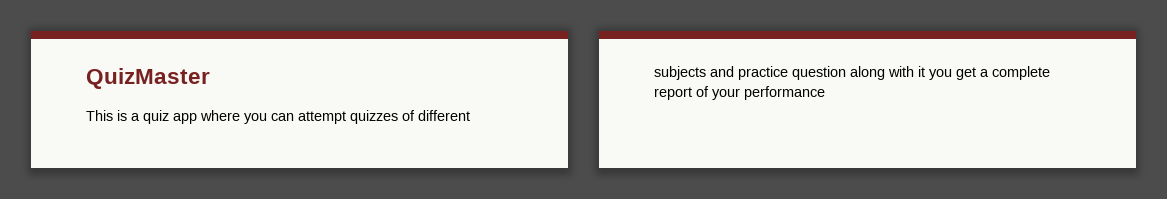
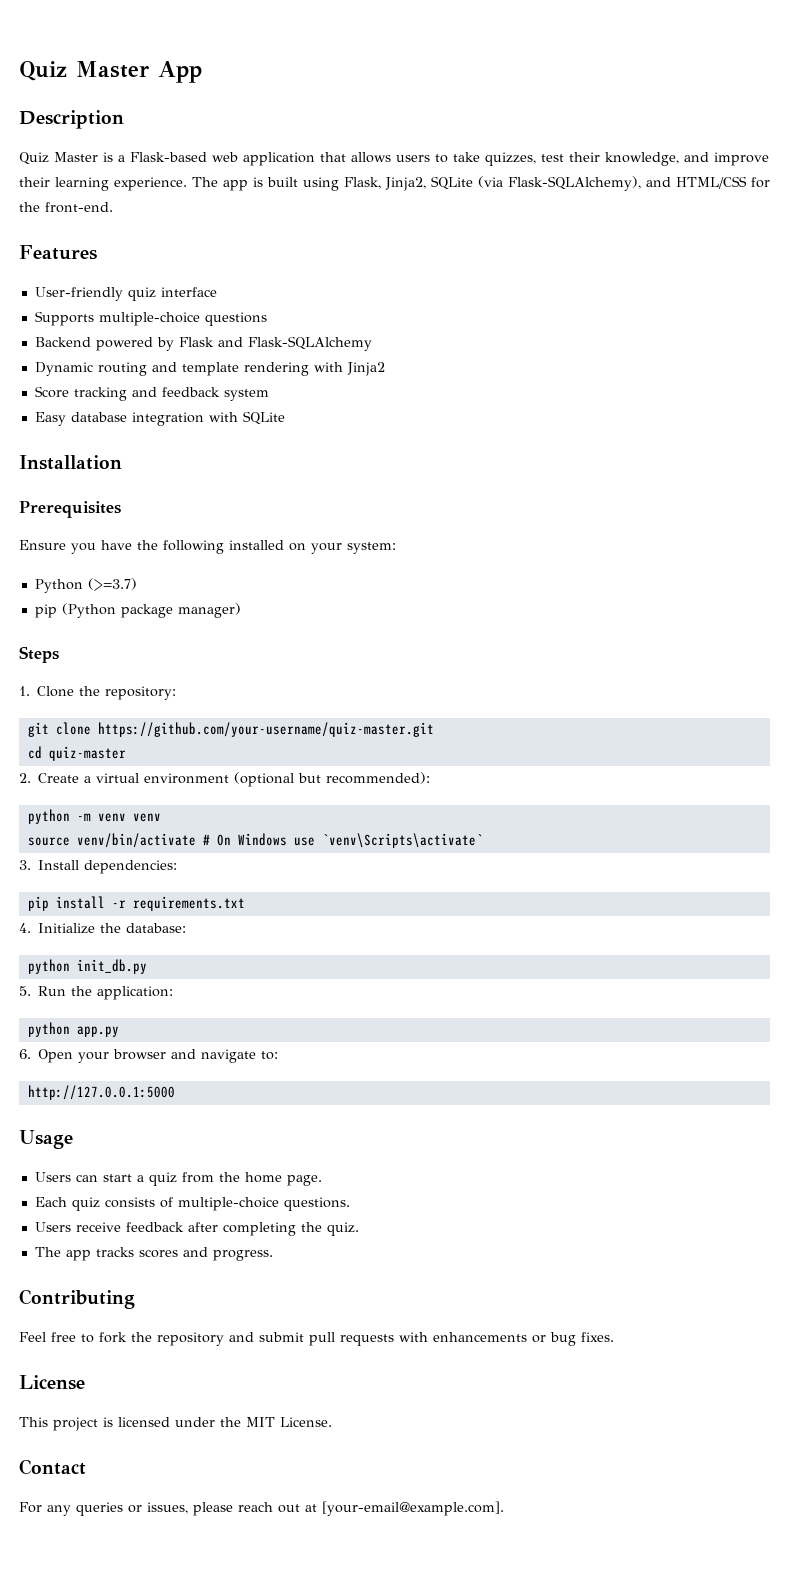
[86,68,210,89] [86,110,470,124] [654,66,1050,80] [654,86,825,100] QuizMaster // This is a quiz app where you can attempt quizzes of different subjects and practice question along with it you get a complete report of your performance -> [19,61,202,83] [19,110,124,129] [19,152,769,166] [19,176,770,191] [19,202,113,213] [19,245,97,260] [34,287,217,301] [34,311,267,326] [34,336,372,351] [34,362,385,376] [34,386,269,401] [34,411,285,426] [19,455,122,470] [19,501,121,518] [19,540,396,554] [34,578,137,593] [34,603,241,618] [19,646,59,663] [19,686,177,700] [27,722,434,737] [27,746,126,761] [19,772,431,787] [27,809,161,824] [27,833,483,848] [19,860,178,874] [27,896,245,911] [19,923,187,934] [27,959,147,974] [19,986,174,1000] [27,1022,119,1037] [19,1049,279,1063] [27,1085,175,1100] [19,1130,73,1149] [34,1172,322,1186] [34,1197,350,1211] [34,1222,359,1236] [34,1247,273,1261] [19,1289,135,1309] [19,1332,614,1346] [19,1375,85,1390] [19,1417,332,1431] [19,1459,86,1475] [19,1501,504,1516] Quiz Master App // Description // Quiz Master is a Flask-based web application that allows users to take quizzes, test their knowledge, and improve their learning experience. The app is built using Flask, Jinja2, SQLite (via Flask-SQLAlchemy), and HTML/CSS for the front-end. // Features // User-friendly quiz interface // Supports multiple-choice questions // Backend powered by Flask and Flask-SQLAlchemy // Dynamic routing and template rendering with Jinja2 // Score tracking and feedback system // Easy database integration with SQLite // Installation // Prerequisites // Ensure you have the following installed on your system: // Python (>=3.7) // pip (Python package manager) // Steps // 1. Clone the repository: // git clone https://github.com/your-username/quiz-master.git // cd quiz-master // 2. Create a virtual environment (optional but recommended): // python -m venv venv // source venv/bin/activate # On Windows use `venv\Scripts\activate` // 3. Install dependencies: // pip install -r requirements.txt // 4. Initialize the database: // python init_db.py // 5. Run the application: // python app.py // 6. Open your browser and navigate to: // http://127.0.0.1:5000 // Usage // Users can start a quiz from the home page. // Each quiz consists of multiple-choice questions. // Users receive feedback after completing the quiz. // The app tracks scores and progress. // Contributing // Feel free to fork the repository and submit pull requests with enhancements or bug fixes. // License // This project is licensed under the MIT License. // Contact // For any queries or issues, please reach out at [your-email@example.com].

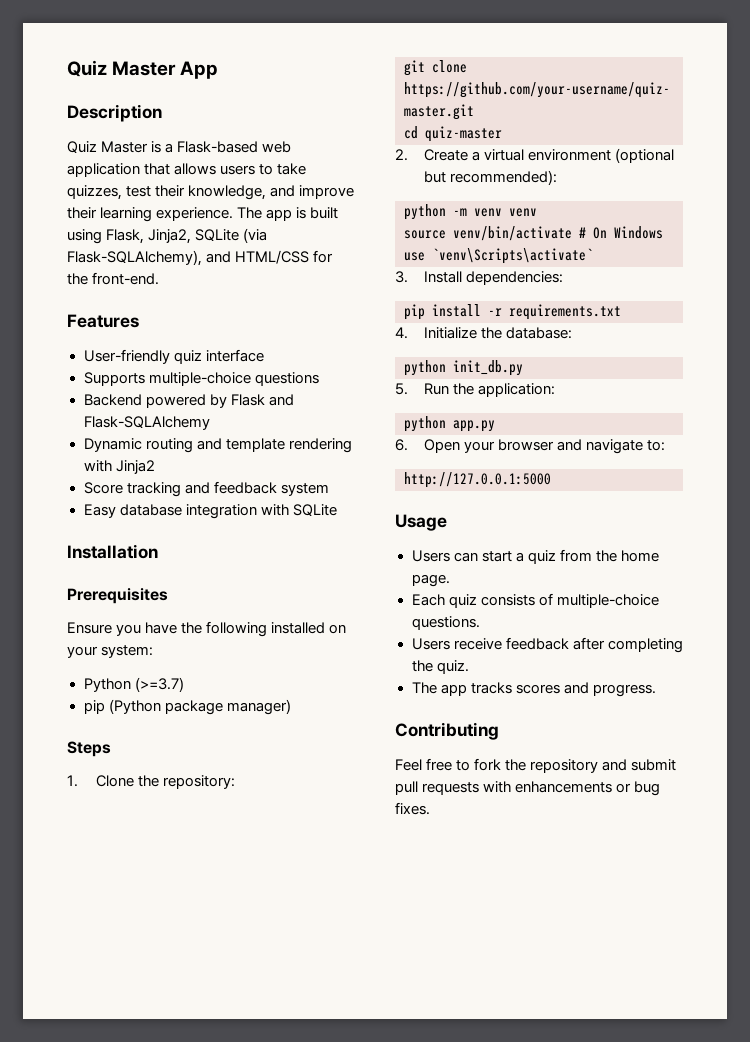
[19,1375,85,1390] [19,1417,332,1431] [19,1459,86,1475] [19,1501,504,1516] // License // This project is licensed under the MIT License. // Contact // For any queries or issues, please reach out at [your-email@example.com]. -> (430, 808) none

